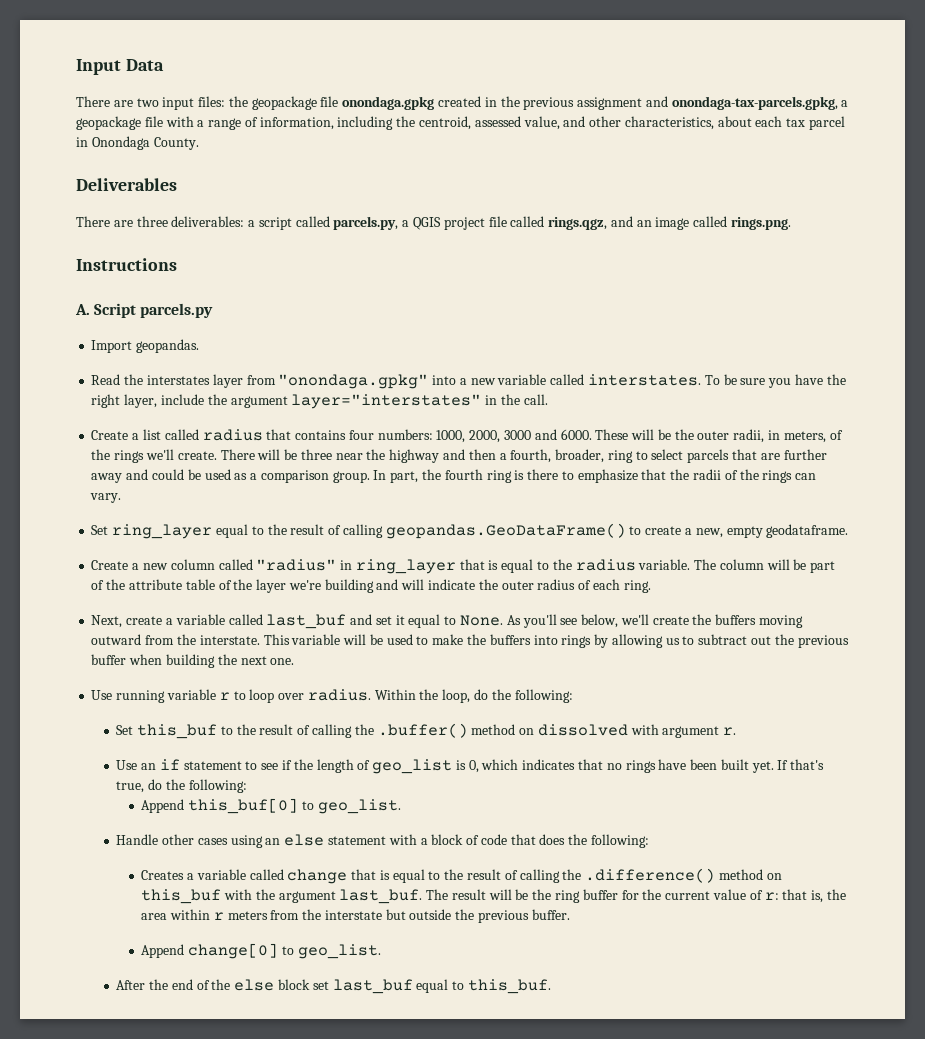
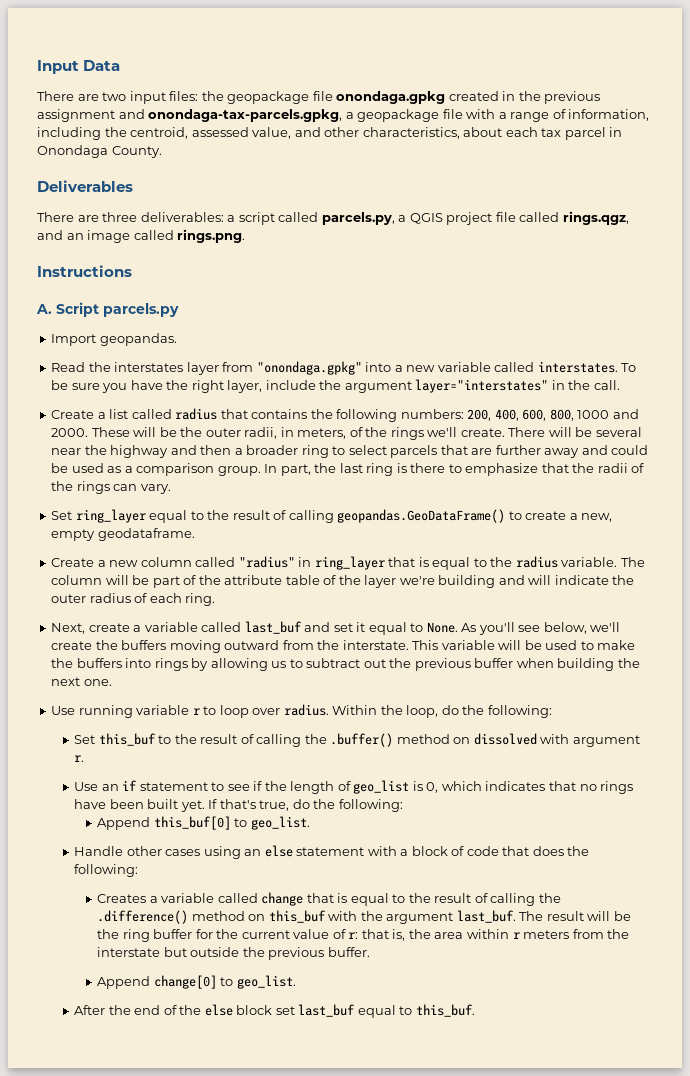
[348,429,592,443] four numbers: 1000, 2000, 3000 and 6000. -> [310,409,639,422] [51,428,89,437] the following numbers: 200, 400, 600, 800, 1000 and 2000.
[300,449,332,460] three -> [595,427,642,437] several
[510,449,605,463] fourth, broader, -> [246,445,299,455] broader
[444,469,483,480] fourth -> [339,463,363,473] last

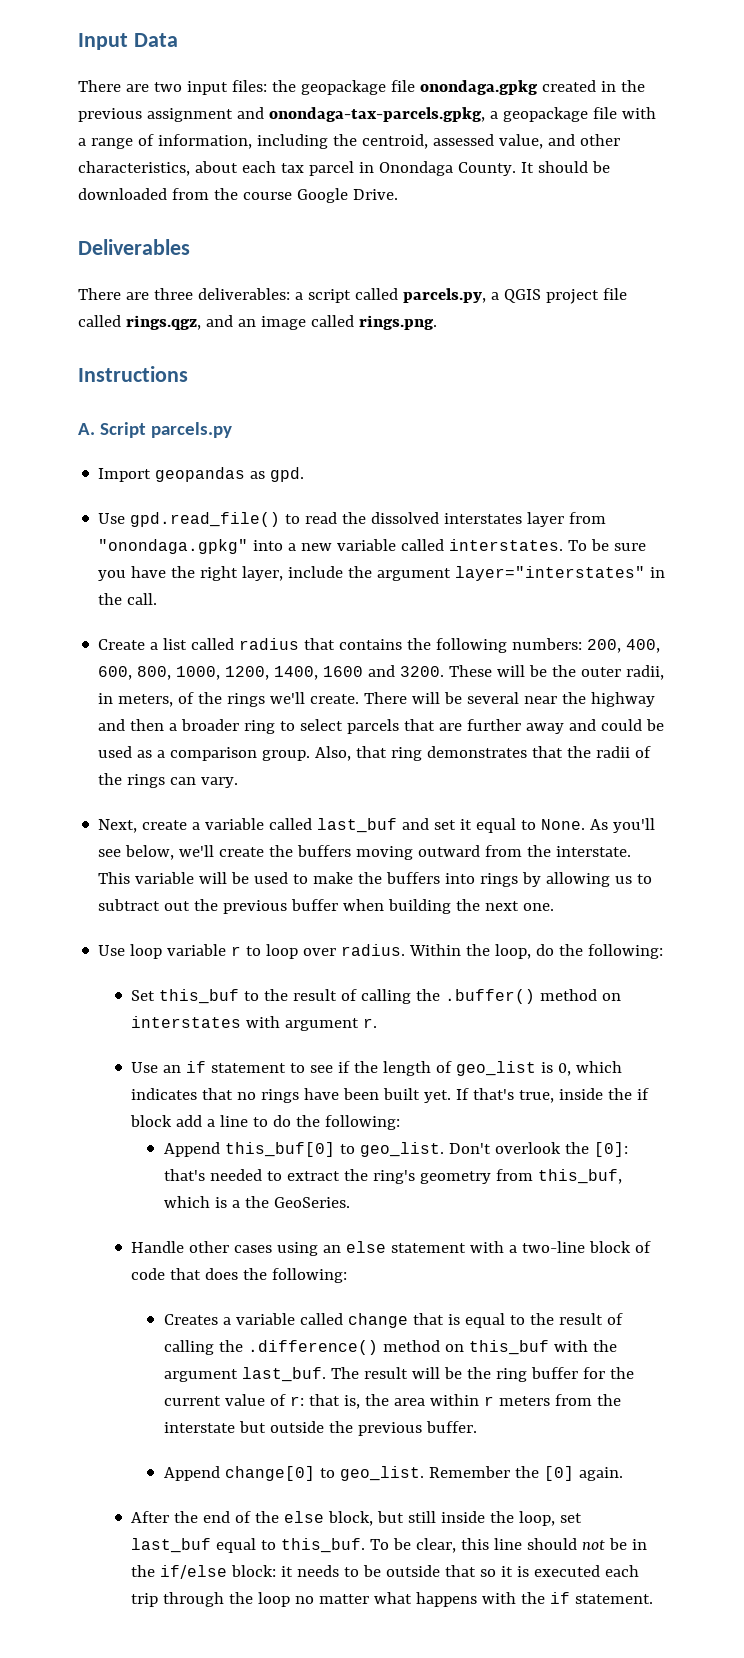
(162, 152) none -> [520,161,610,173] [78,188,398,203] It should be downloaded from the course Google Drive.
[99,333,177,346] [51,362,111,372] geopandas. // Read the -> [155,467,305,482] [98,512,440,527] geopandas as gpd. // Use gpd.read_file() to read the dissolved
[577,409,639,419] [51,428,89,437] 1000 and 2000. -> [176,665,445,680] 1000, 1200, 1400, 1600 and 3200.
[264,463,539,476] In part, the last ring is there to emphasize -> [315,746,528,761] Also, that ring demonstrates
[51,509,613,523] [51,528,195,541] [51,556,645,570] [51,575,635,588] [51,593,216,606] // Set ring_layer equal to the result of calling geopandas.GeoDataFrame() to create a new, empty geodataframe. // Create a new column called "radius" in ring_layer that is equal to the radius variable. The column will be part of the attribute table of the layer we're building and will indicate the outer radius of each ring. -> (239, 782) none
[78,705,133,718] running -> [130,944,163,959] loop
[473,733,537,745] dissolved -> [131,1016,242,1028] interstates
(290, 805) none -> [559,1088,650,1100] [130,1115,269,1127] inside the if block add a line to
(310, 823) none -> [448,1142,628,1157] [164,1169,622,1184] [164,1196,350,1208] Don't overlook the [0]: that's needed to extract the ring's geometry from this_buf, which is a the GeoSeries.
(409, 852) none -> [522,1241,586,1253] two-line
(296, 982) none -> [428,1466,623,1481] Remember the [0] again.
[236,1005,273,1015] block -> [328,1511,556,1526] block, but still inside the loop,
(475, 1010) none -> [370,1538,648,1553] [131,1565,640,1579] [131,1592,654,1607] To be clear, this line should not be in the if/else block: it needs to be outside that so it is executed each trip through the loop no matter what happens with the if statement.

